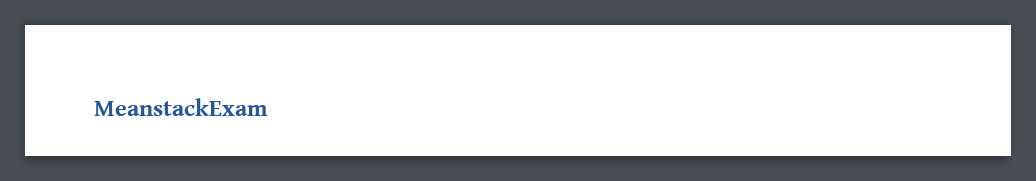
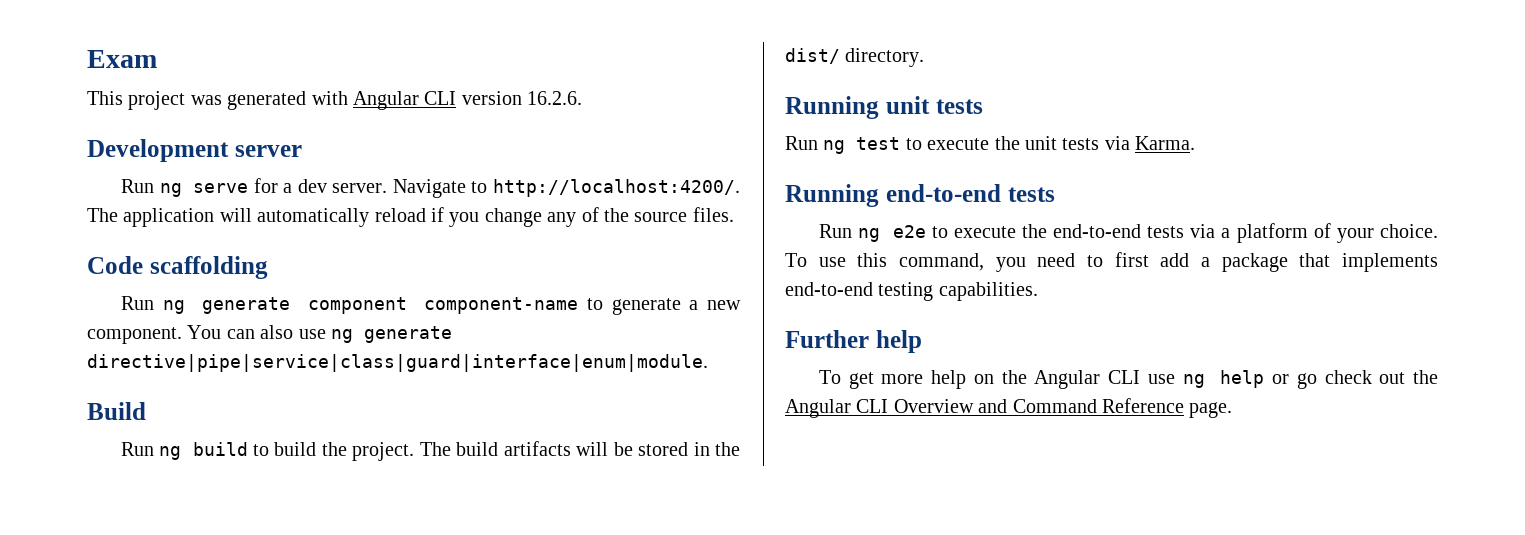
[94,98,268,116] MeanstackExam -> [87,50,157,68] [87,91,583,110] [87,139,302,162] [120,178,740,198] [87,207,734,227] [87,256,268,279] [120,296,742,315] [87,325,452,344] [87,354,708,372] [87,402,146,420] [120,441,740,461] [785,48,925,67] [785,96,983,119] [785,136,1196,154] [785,184,1055,207] [818,223,1439,243] [785,252,1438,272] [785,282,1038,301] [785,330,922,353] [818,370,1438,389] [785,398,1233,418] Exam // This project was generated with Angular CLI version 16.2.6. // Development server // Run ng serve for a dev server. Navigate to http://localhost:4200/. The application will automatically reload if you change any of the source files. // Code scaffolding // Run ng generate component component-name to generate a new component. You can also use ng generate directive|pipe|service|class|guard|interface|enum|module. // Build // Run ng build to build the project. The build artifacts will be stored in the dist/ directory. // Running unit tests // Run ng test to execute the unit tests via Karma. // Running end-to-end tests // Run ng e2e to execute the end-to-end tests via a platform of your choice. To use this command, you need to first add a package that implements end-to-end testing capabilities. // Further help // To get more help on the Angular CLI use ng help or go check out the Angular CLI Overview and Command Reference page.

